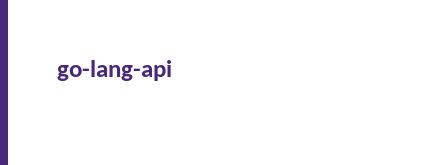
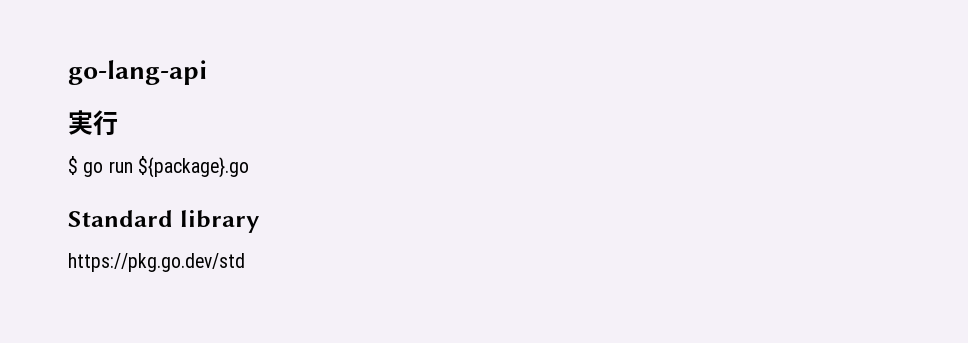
(172, 70) none -> [68,110,118,136] [68,156,249,178] [68,210,259,233] [68,253,245,272] // 実行 // $ go run ${package}.go // Standard library // https://pkg.go.dev/std

